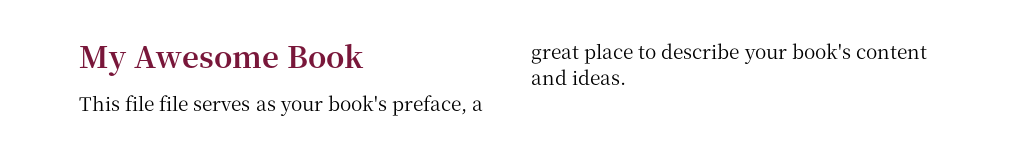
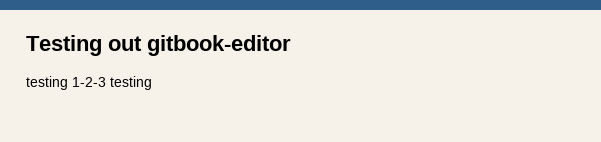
[79,43,364,76] [79,95,484,116] [531,43,927,64] [531,69,627,85] My Awesome Book // This file file serves as your book's preface, a great place to describe your book's content and ideas. -> [26,35,291,56] [26,76,152,90] Testing out gitbook-editor // testing 1-2-3 testing

